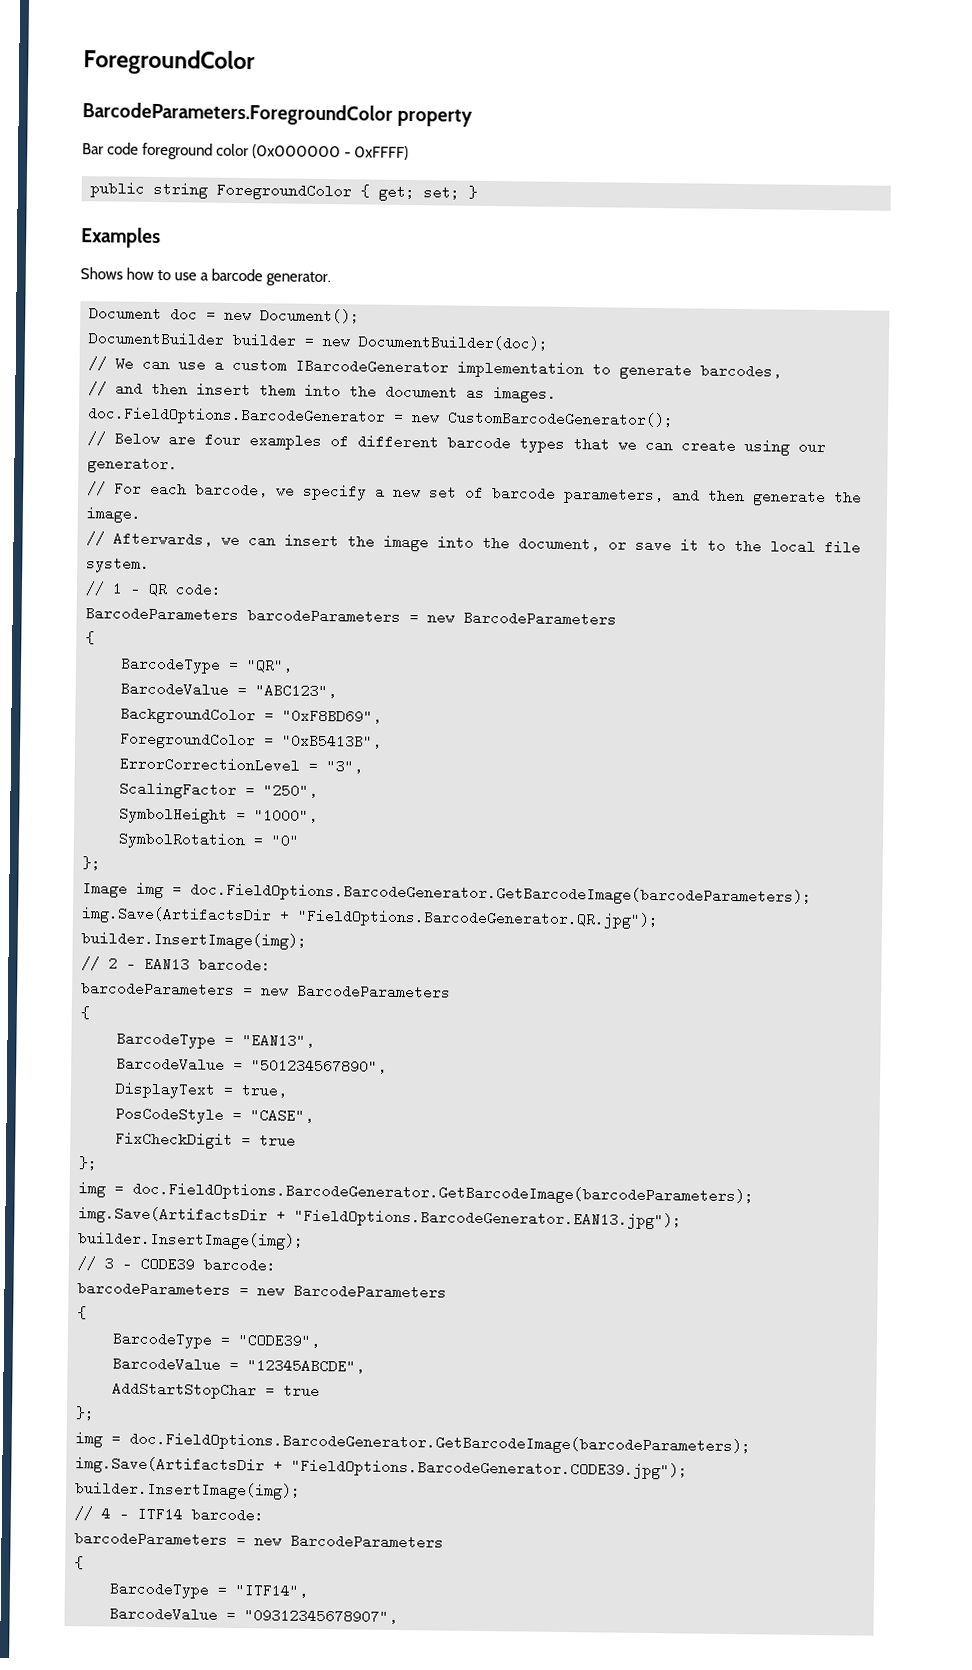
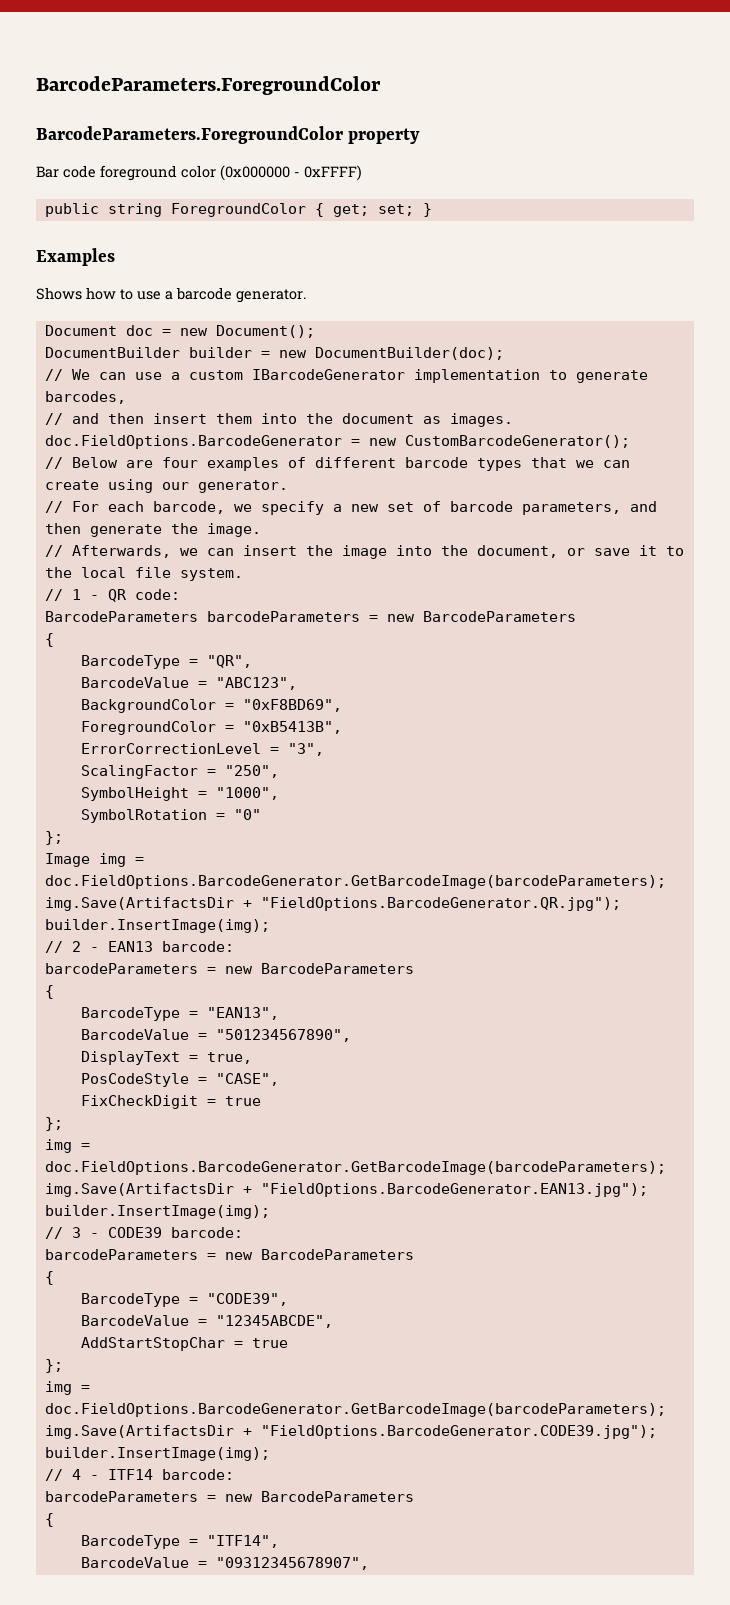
[83,49,256,76] ForegroundColor -> [36,76,381,95] BarcodeParameters.ForegroundColor

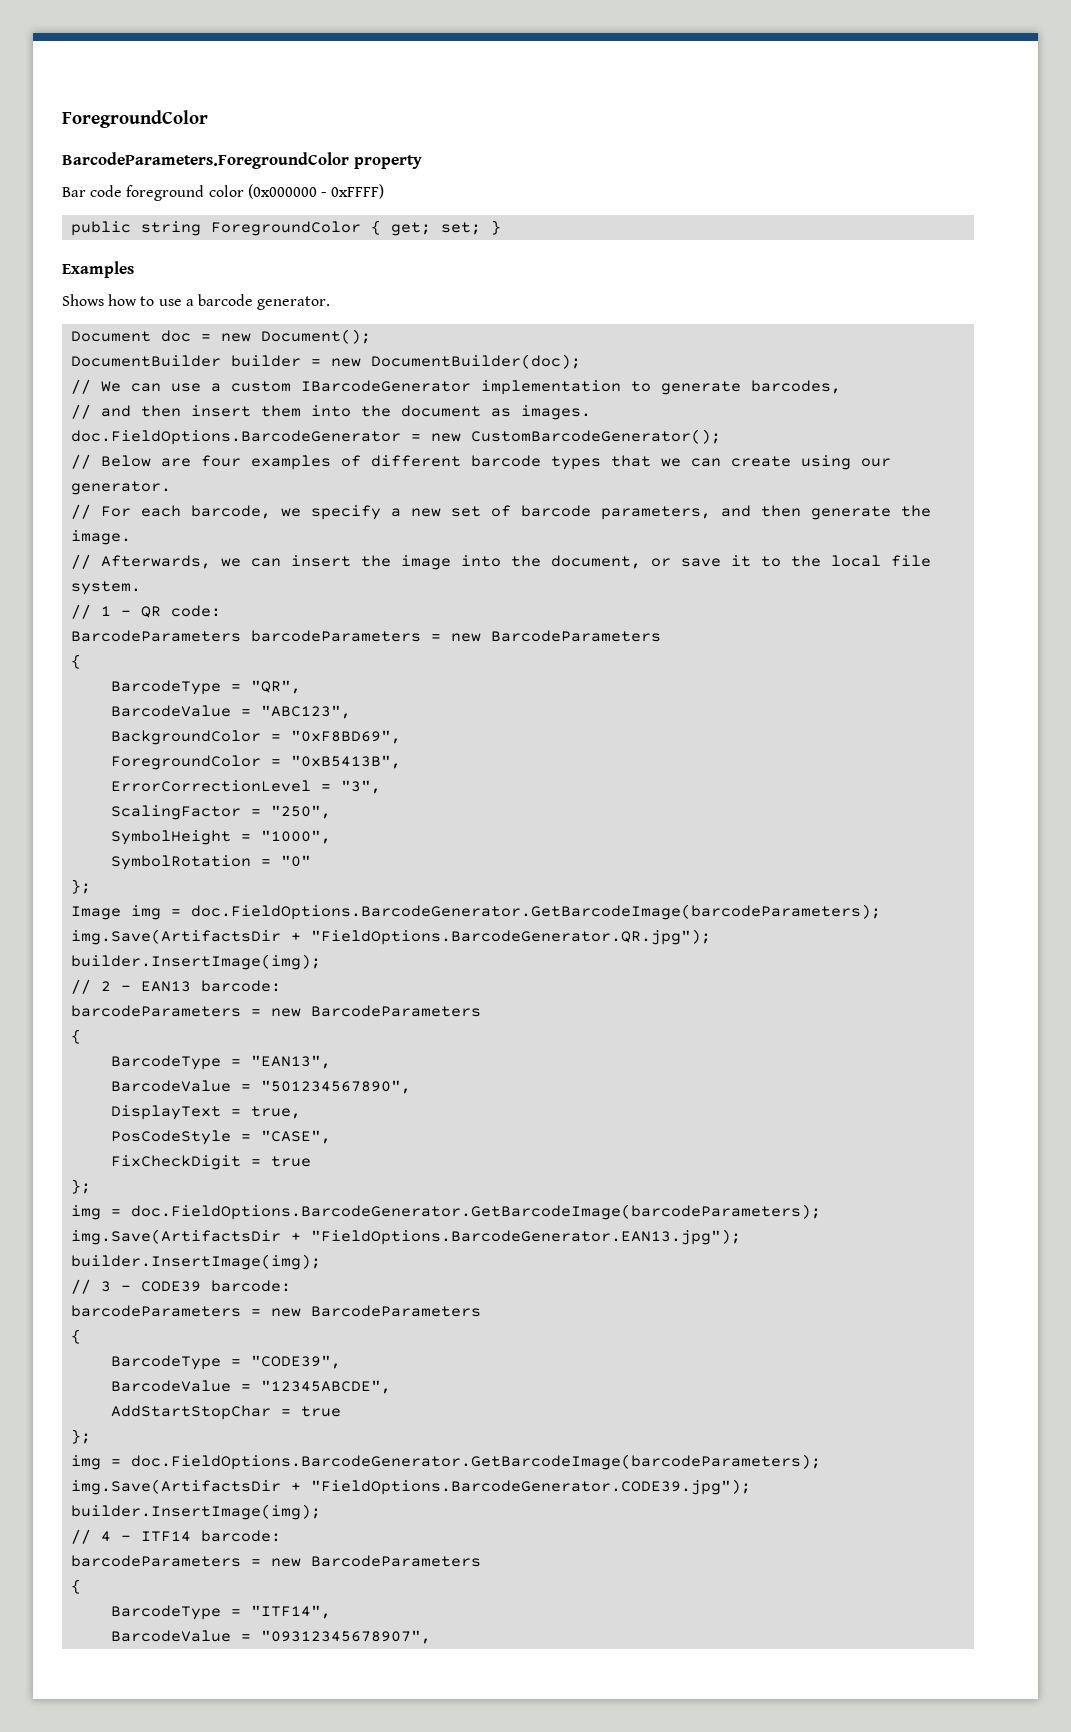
[36,76,381,95] BarcodeParameters.ForegroundColor -> [62,110,208,128] ForegroundColor

